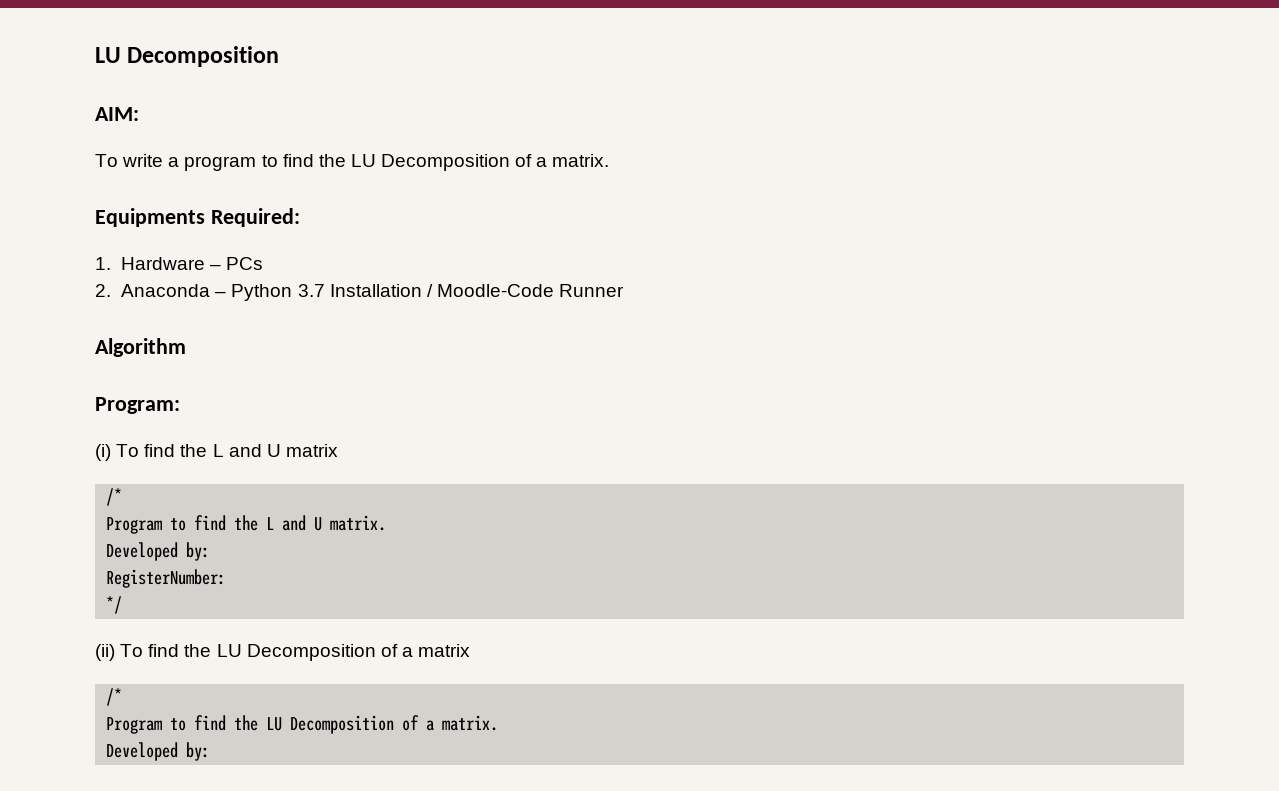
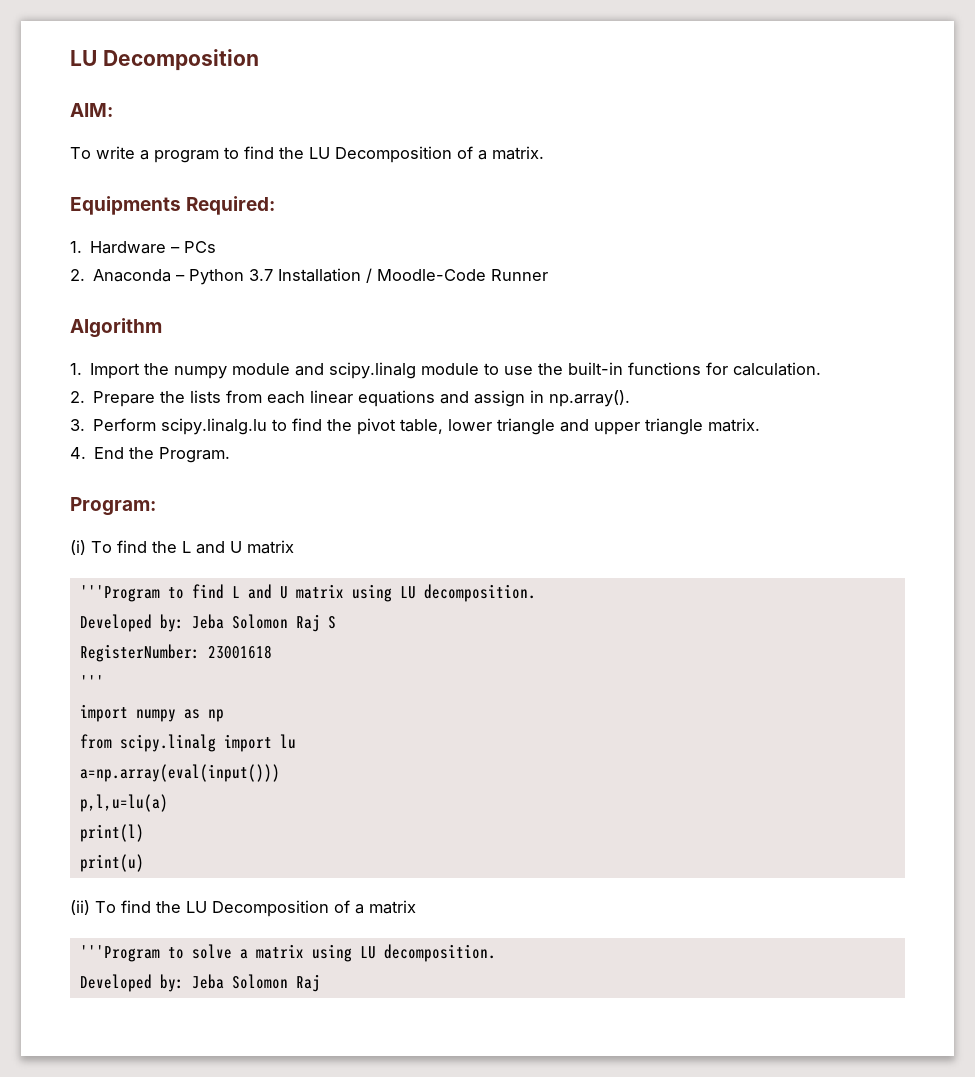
(186, 347) none -> [70,362,822,379] [70,390,631,407] [70,418,761,435] [70,447,231,463] // 1. Import the numpy module and scipy.linalg module to use the built-in functions for calculation. // 2. Prepare the lists from each linear equations and assign in np.array(). // 3. Perform scipy.linalg.lu to find the pivot table, lower triangle and upper triangle matrix. // 4. End the Program.
[106,488,123,506] [106,515,387,534] [106,542,211,561] [106,569,227,588] [106,596,123,614] /* // Program to find the L and U matrix. // Developed by: // RegisterNumber: // */ -> [79,584,536,602] [79,614,336,632] [79,644,272,662] [79,675,104,688] [79,704,224,722] [79,734,296,752] [79,764,280,782] [79,794,168,812] [79,824,144,842] [79,854,144,872] '''Program to find L and U matrix using LU decomposition. // Developed by: Jeba Solomon Raj S // RegisterNumber: 23001618 // ''' // import numpy as np // from scipy.linalg import lu // a=np.array(eval(input())) // p,l,u=lu(a) // print(l) // print(u)
[106,688,123,706] [106,715,499,734] [106,742,211,761] /* // Program to find the LU Decomposition of a matrix. // Developed by: -> [79,944,496,962] [79,974,320,992] '''Program to solve a matrix using LU decomposition. // Developed by: Jeba Solomon Raj

